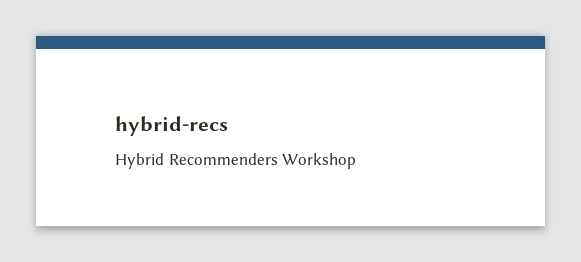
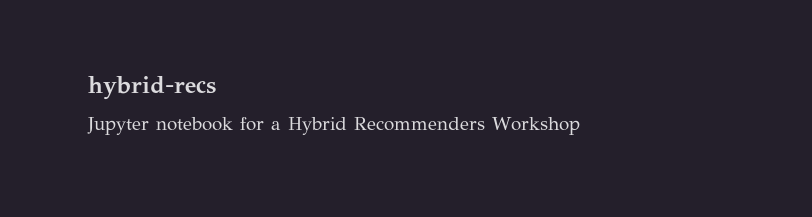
(228, 126) none -> [87,117,281,135] Jupyter notebook for a

